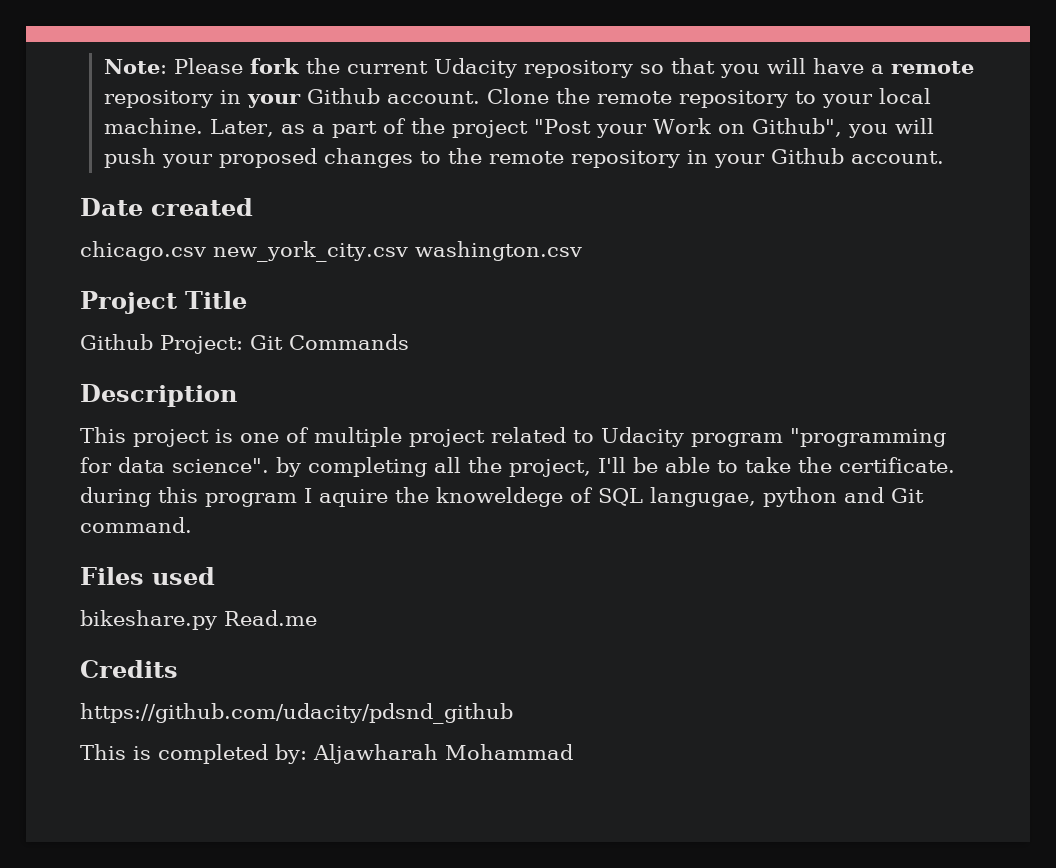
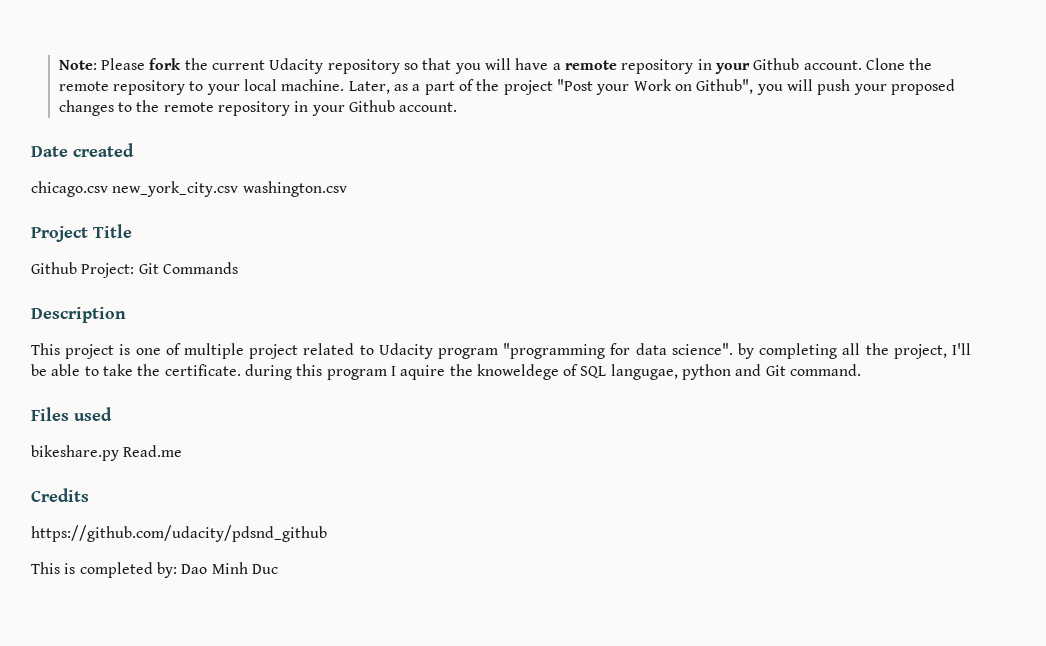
[313,744,573,764] Aljawharah Mohammad -> [181,562,278,574] Dao Minh Duc

